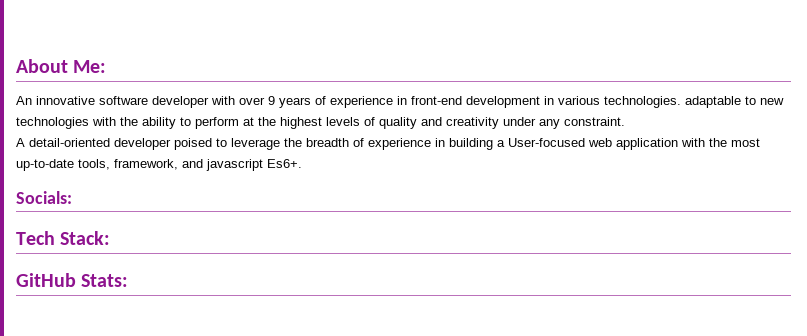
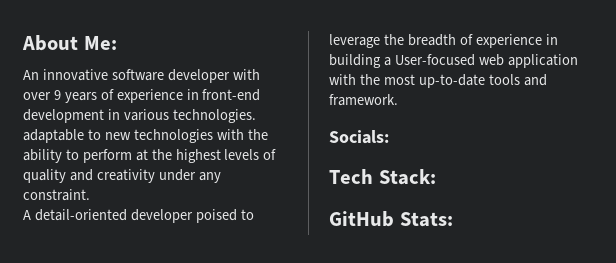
[78,159,302,171] tools, framework, and javascript Es6+. -> [488,74,547,86] [329,94,398,106] tools and framework.

